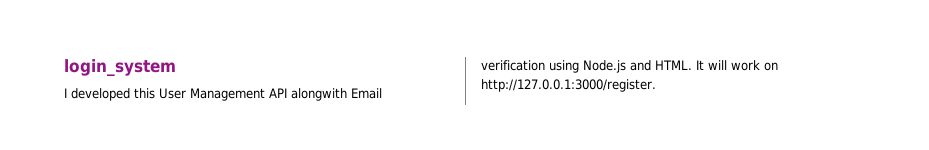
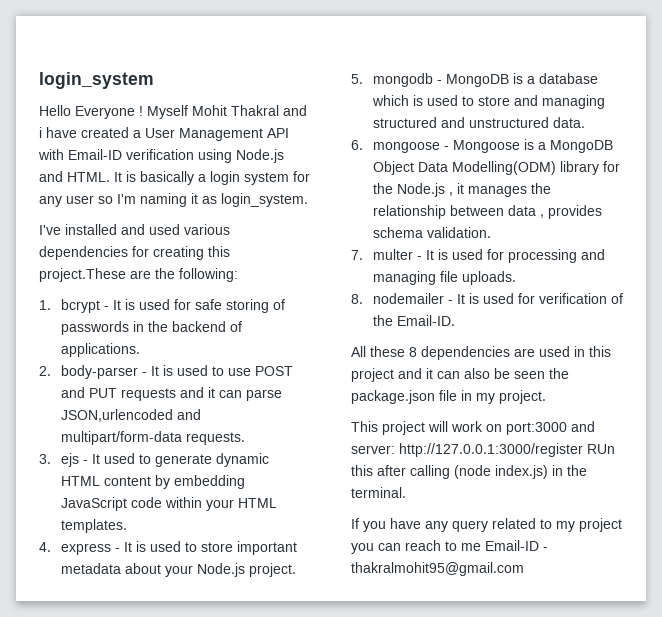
[64,88,155,101] I developed this -> [39,105,307,119] [39,127,141,138] Hello Everyone ! Myself Mohit Thakral and i have created a
[291,88,382,101] alongwith Email -> [38,149,122,160] with Email-ID
[708,60,778,71] [481,79,656,92] will work on http://127.0.0.1:3000/register. -> [126,171,310,185] [39,193,308,207] [39,224,230,235] [39,246,230,260] [39,268,238,282] [39,299,285,313] [60,321,242,335] [60,343,140,357] [39,365,293,379] [60,387,282,401] [60,409,201,422] [60,431,245,445] [39,453,269,467] [60,475,245,489] [60,497,277,511] [60,519,127,533] [39,541,297,555] [60,563,296,577] [351,73,598,87] [371,95,605,109] [372,117,585,128] [351,139,613,153] [372,161,620,175] [372,183,551,197] [372,205,602,219] [372,227,491,238] [351,249,605,263] [372,271,516,285] [351,293,623,304] [372,315,455,326] [351,346,611,360] [351,368,569,382] [351,390,546,404] [351,421,595,435] [351,443,615,457] [351,465,587,479] [351,487,406,498] [351,518,622,532] [351,540,548,554] [351,562,524,576] is basically a login system for any user so I'm naming it as login_system. // I've installed and used various dependencies for creating this project.These are the following: // 1. bcrypt - It is used for safe storing of passwords in the backend of applications. // 2. body-parser - It is used to use POST and PUT requests and it can parse JSON,urlencoded and multipart/form-data requests. // 3. ejs - It used to generate dynamic HTML content by embedding JavaScript code within your HTML templates. // 4. express - It is used to store important metadata about your Node.js project. // 5. mongodb - MongoDB is a database which is used to store and managing structured and unstructured data. // 6. mongoose - Mongoose is a MongoDB Object Data Modelling(ODM) library for the Node.js , it manages the relationship between data , provides schema validation. // 7. multer - It is used for processing and managing file uploads. // 8. nodemailer - It is used for verification of the Email-ID. // All these 8 dependencies are used in this project and it can also be seen the package.json file in my project. // This project will work on port:3000 and server: http://127.0.0.1:3000/register RUn this after calling (node index.js) in the terminal. // If you have any query related to my project you can reach to me Email-ID - thakralmohit95@gmail.com

